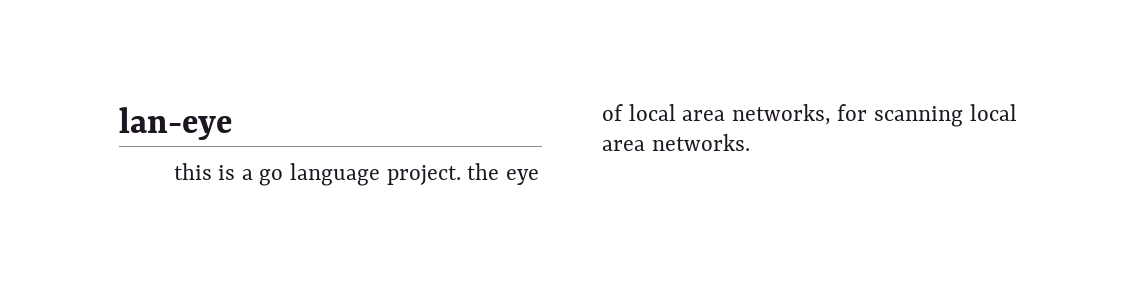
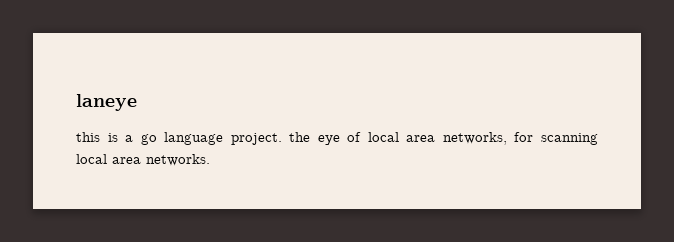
[119,107,232,140] lan-eye -> [76,94,137,111] laneye

